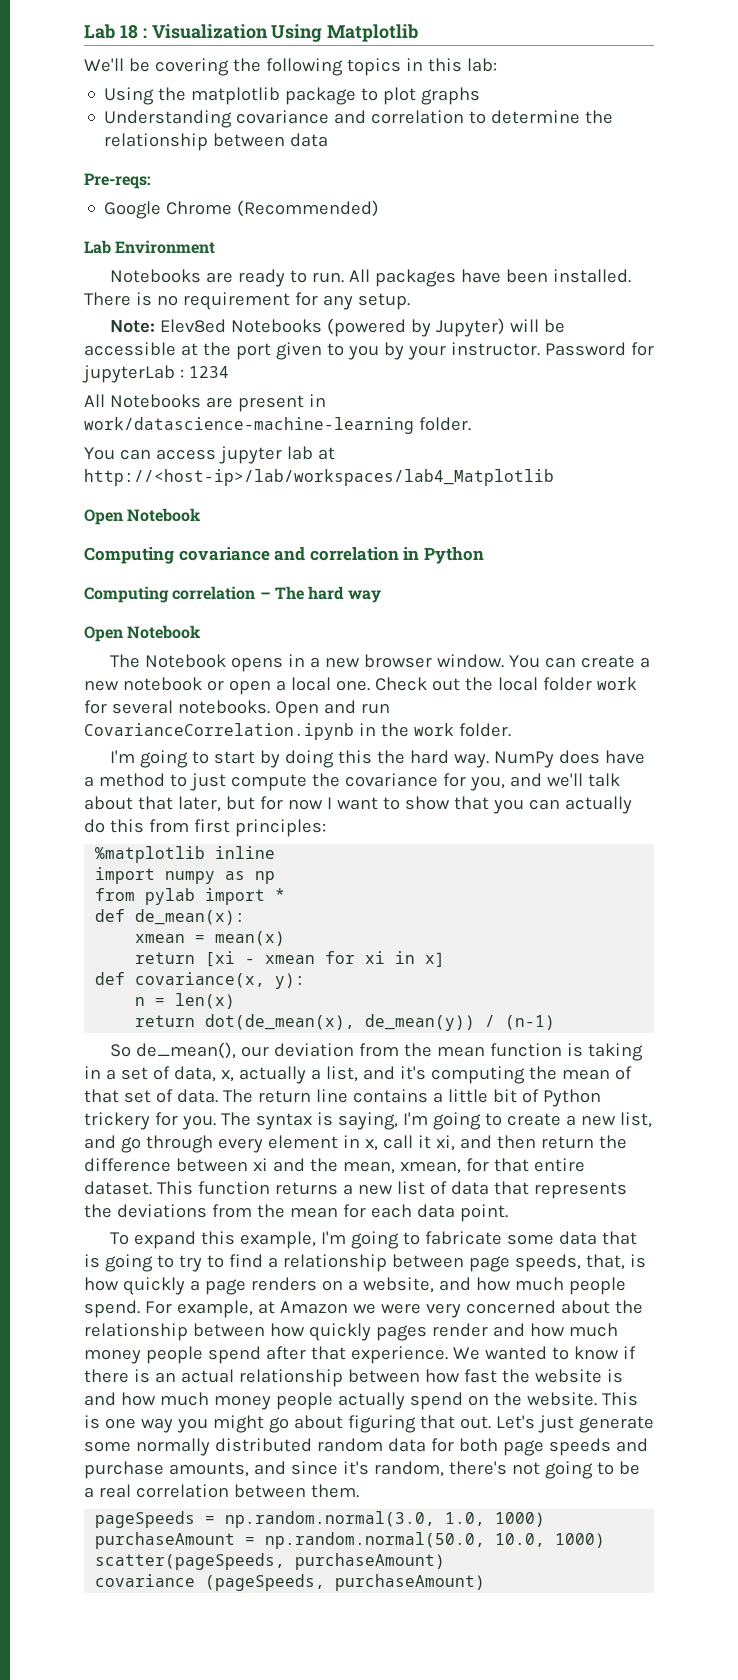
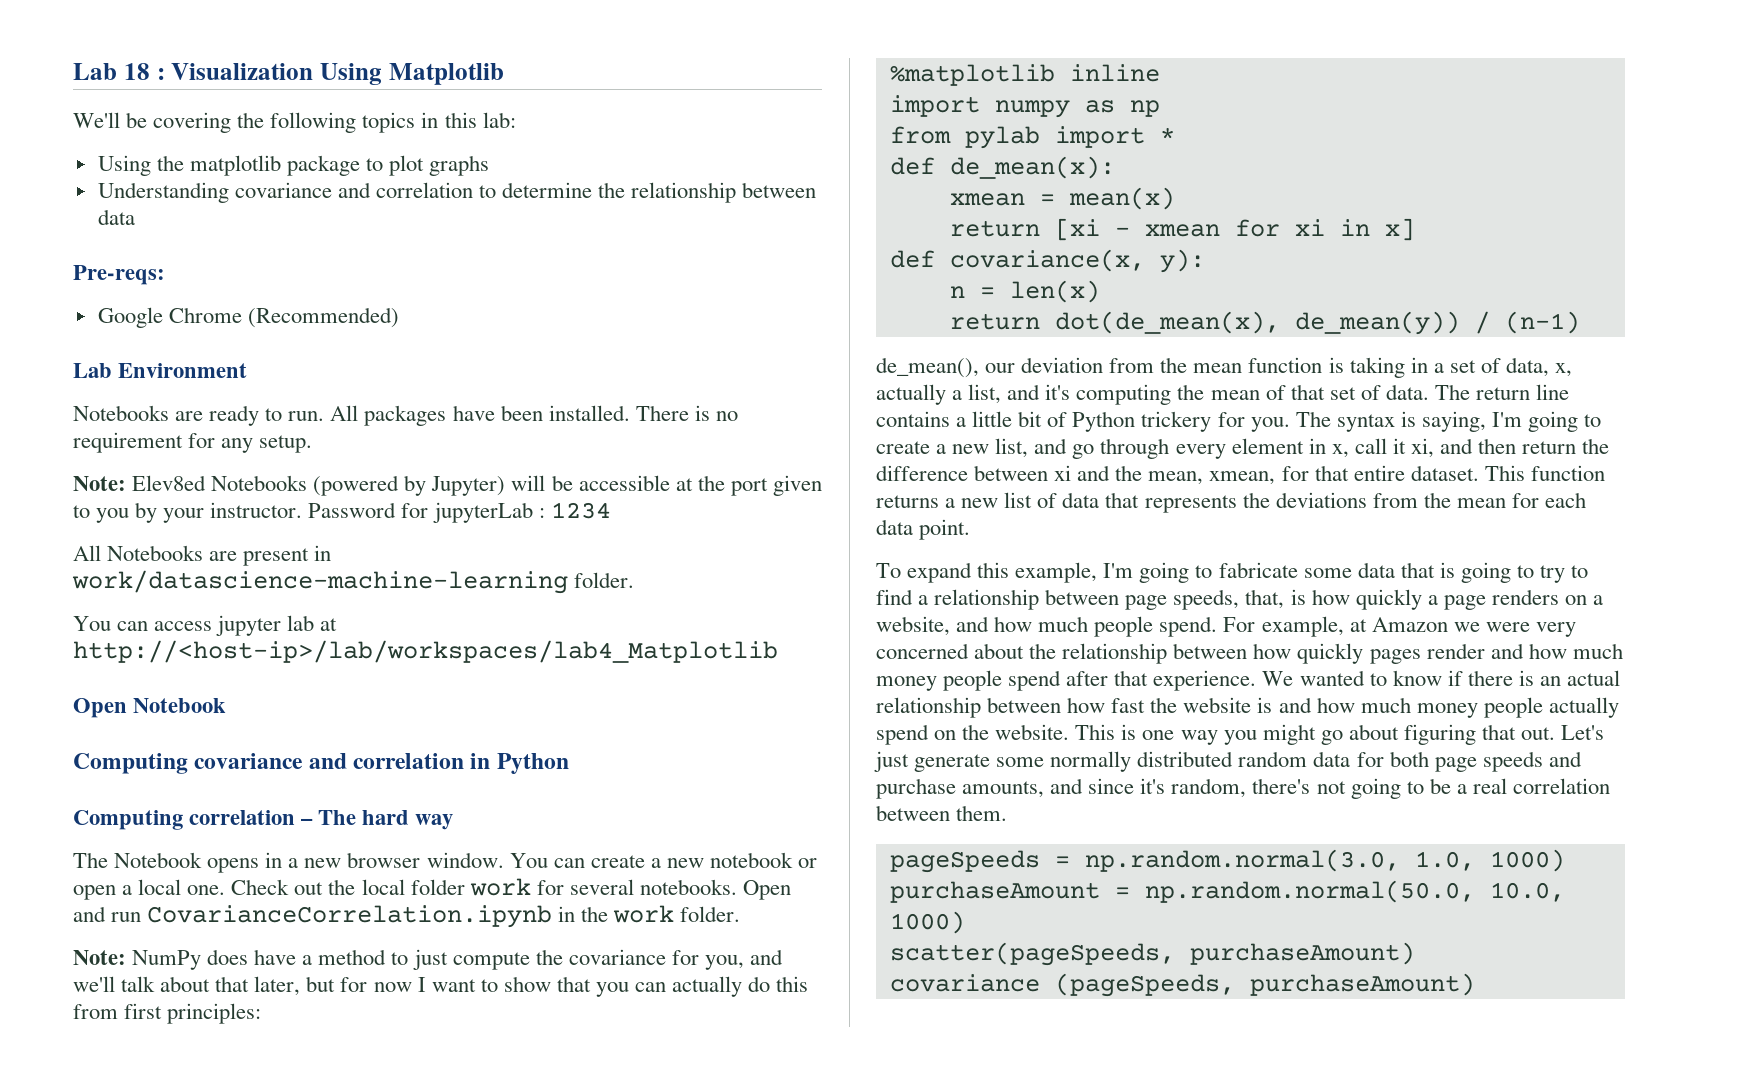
[84,625,201,642] // Open Notebook -> (454, 822) none
[109,750,489,768] I'm going to start by doing this the hard way. -> [73,950,126,965] Note:
[109,1044,131,1057] So -> (1580, 322) none

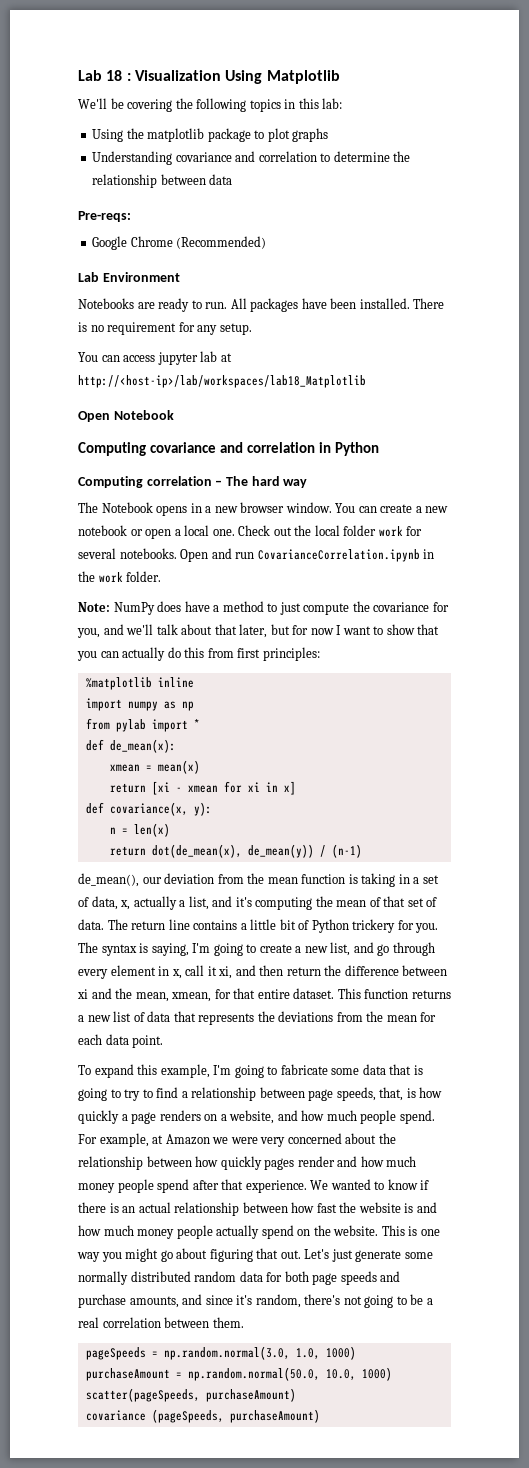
[73,475,822,496] [73,502,611,523] [73,545,332,566] [72,570,635,594] // Note: Elev8ed Notebooks (powered by Jupyter) will be accessible at the port given to you by your instructor. Password for jupyterLab : 1234 // All Notebooks are present in work/datascience-machine-learning folder. -> (252, 329) none
[73,640,778,663] http://<host-ip>/lab/workspaces/lab4_Matplotlib -> [78,375,366,388] http://<host-ip>/lab/workspaces/lab18_Matplotlib

